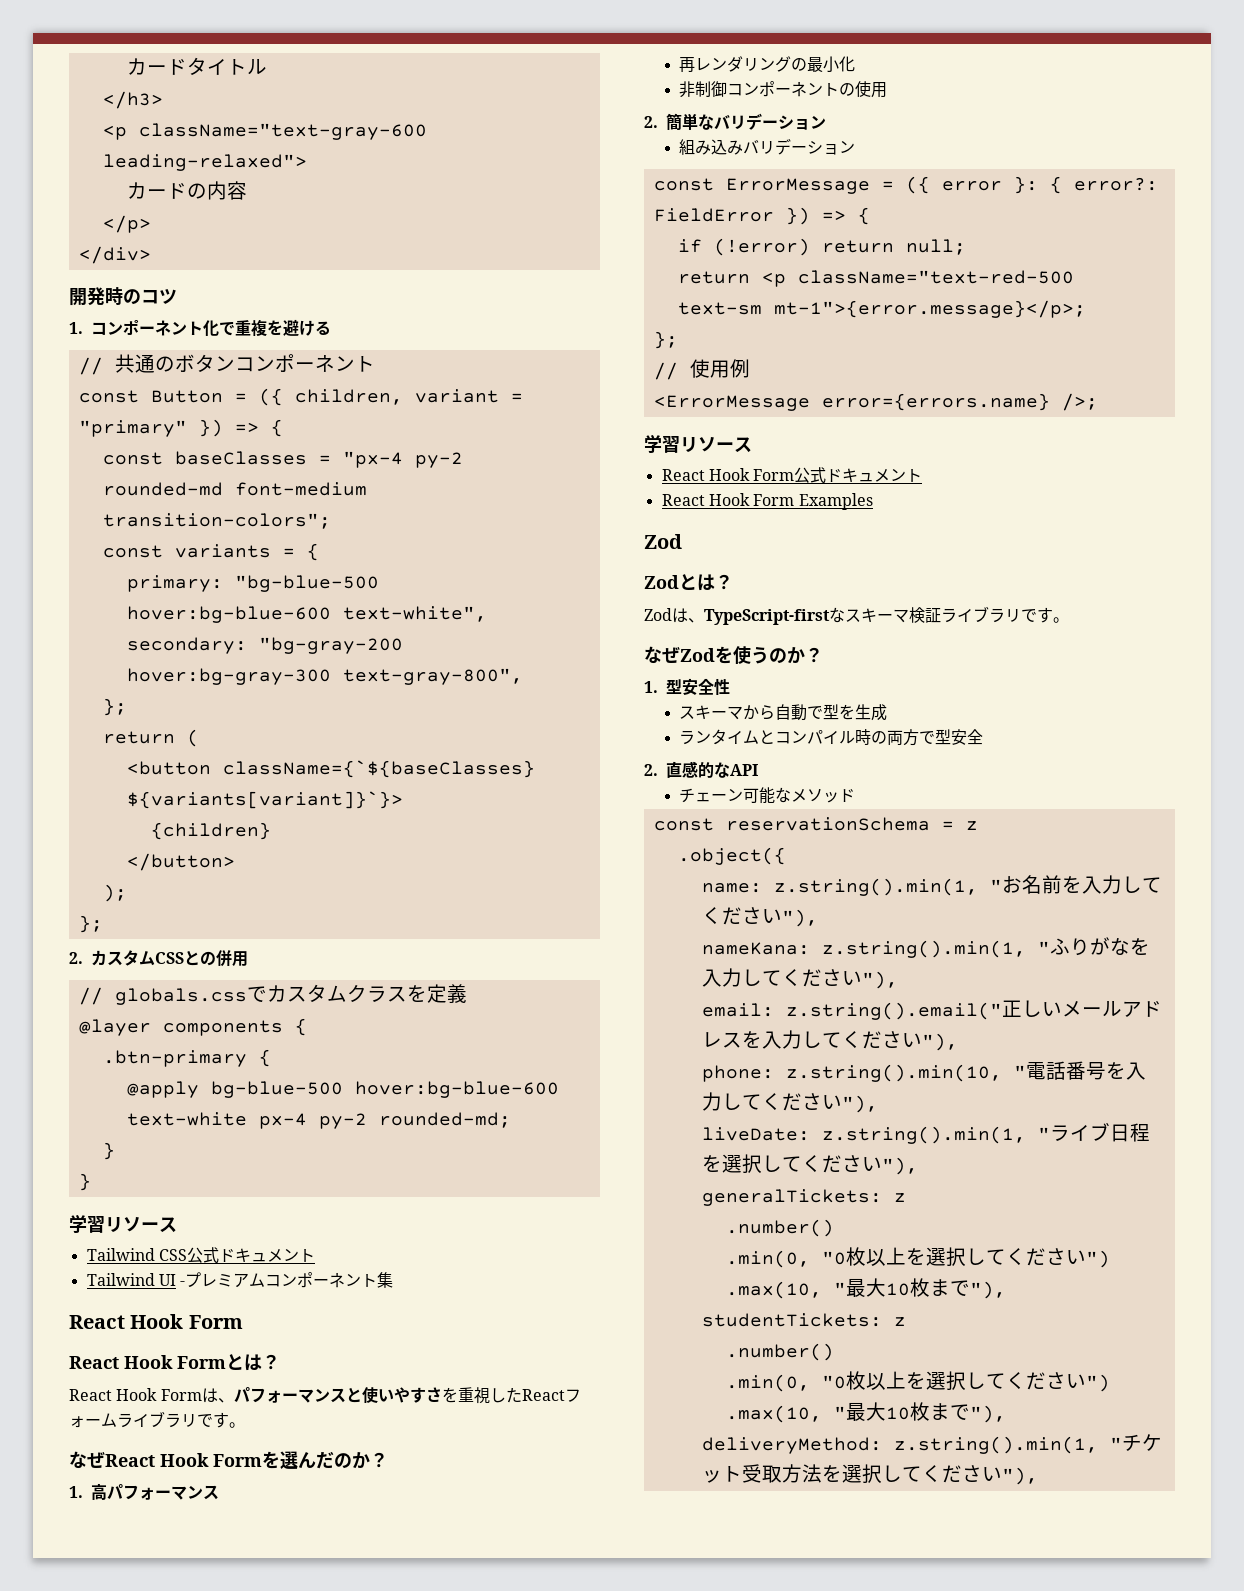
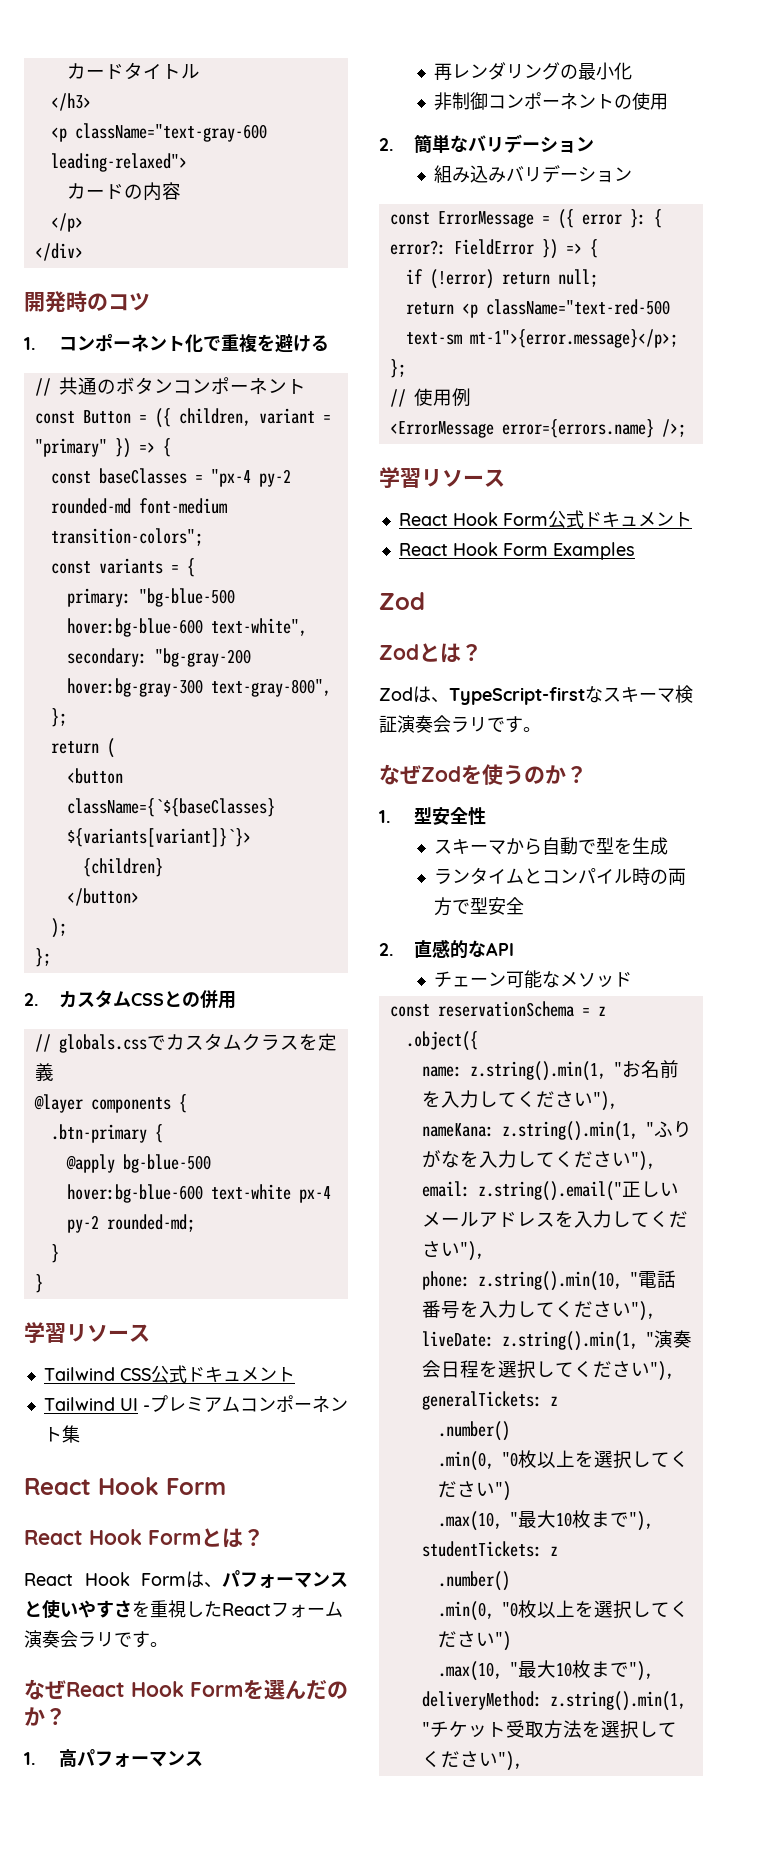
[117,1411,165,1428] ライブ -> [24,1630,78,1648] 演奏会
[941,606,989,623] ライブ -> [397,715,451,733] 演奏会
[1049,1122,1110,1141] ライブ -> [653,1330,692,1348] [421,1360,441,1378] 演奏会

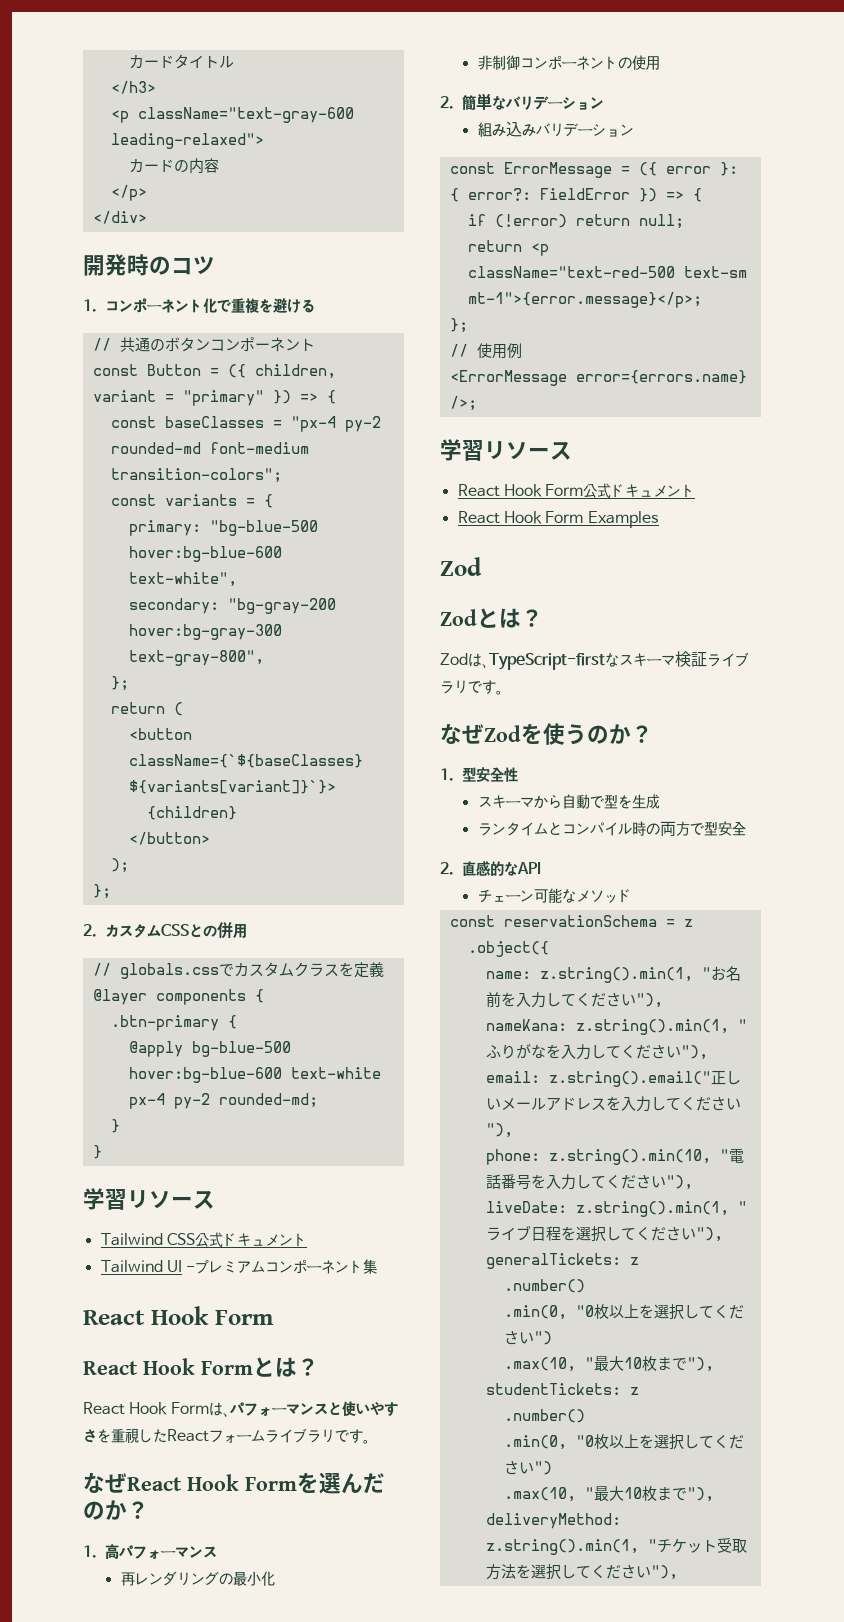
[24,1630,78,1648] 演奏会 -> [265,1428,307,1443] ライブ
[397,715,451,733] 演奏会 -> [706,652,749,667] ライブ
[653,1330,692,1348] [421,1360,441,1378] 演奏会 -> [485,1225,531,1241] ライブ

